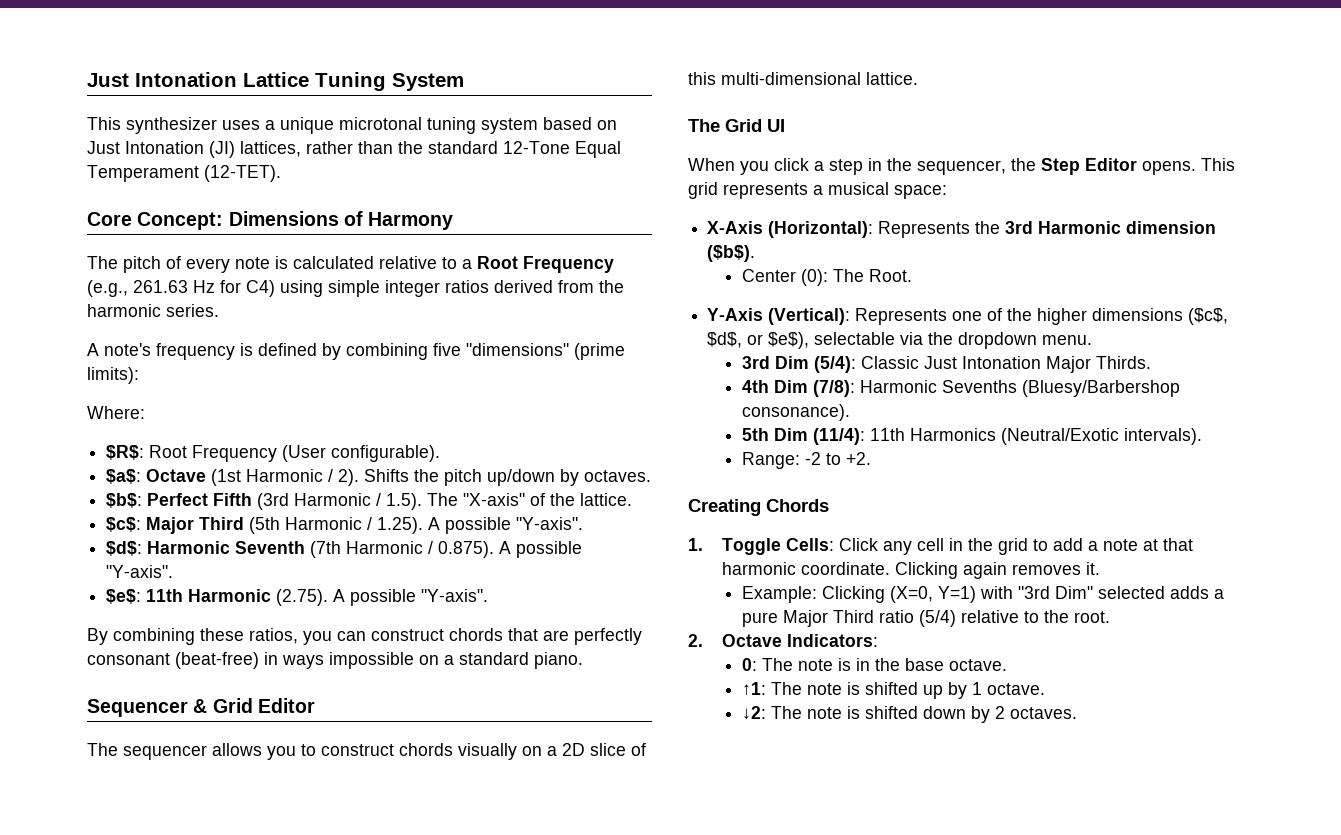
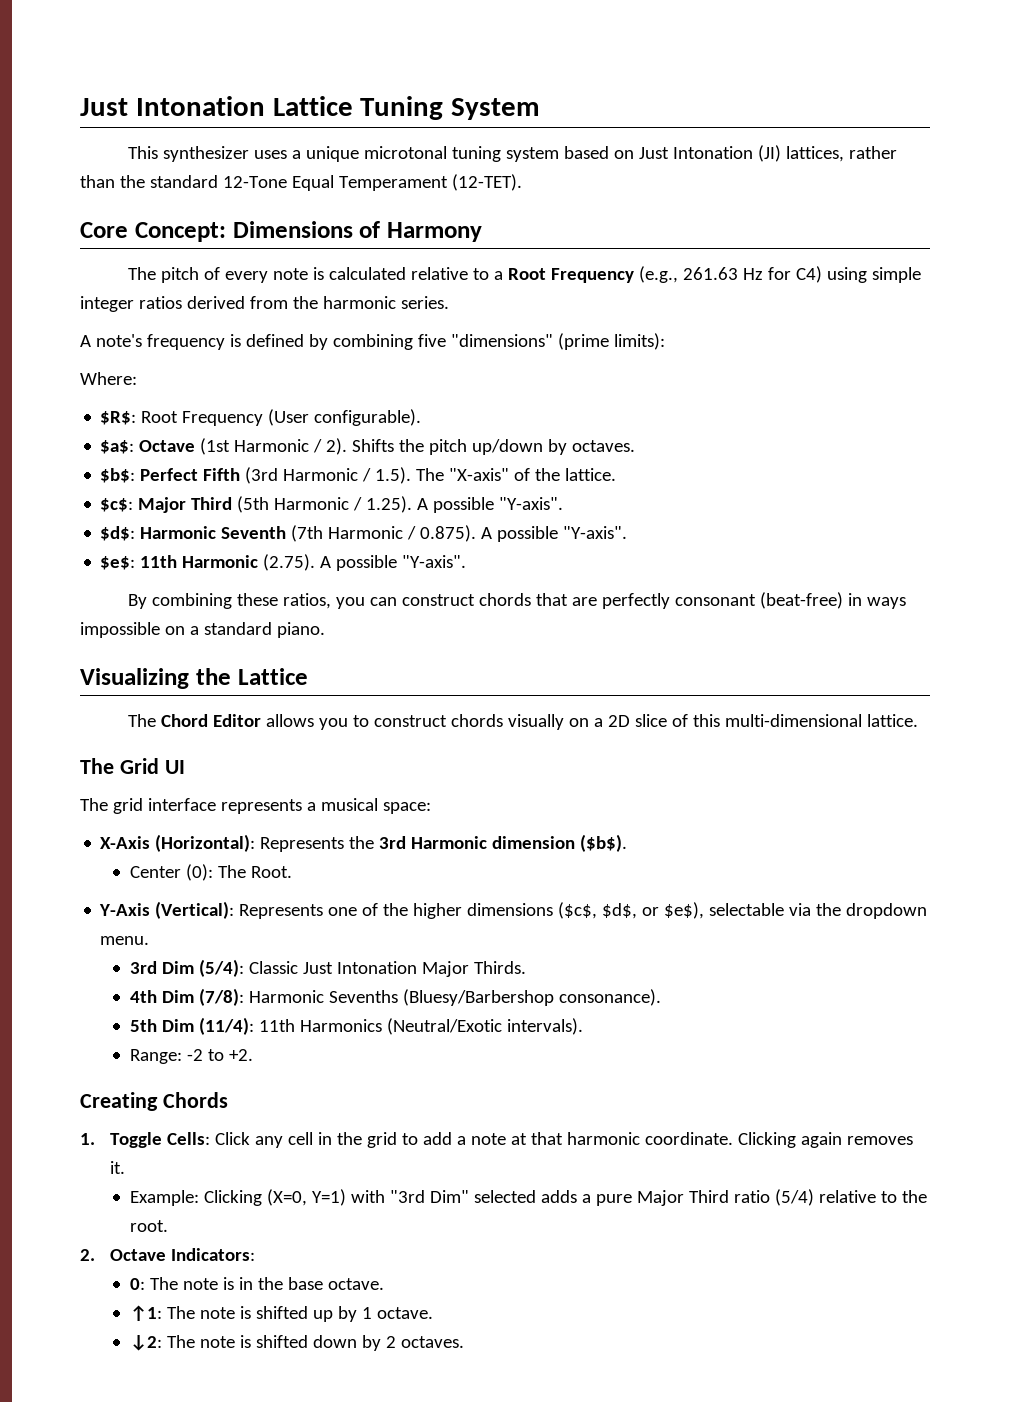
[87,698,315,717] [87,743,207,760] Sequencer & Grid Editor // The sequencer -> [80,668,308,689] [127,714,261,727] Visualizing the Lattice // The Chord Editor
[688,158,1235,175] [688,182,718,199] When you click a step in the sequencer, the Step Editor opens. This grid -> [80,798,216,814] The grid interface

